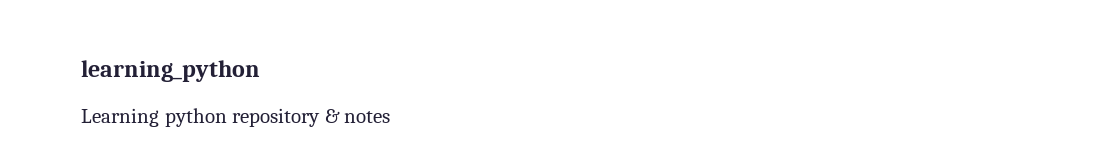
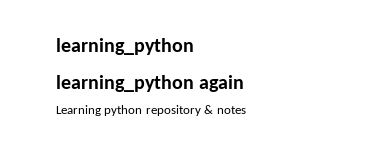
[81,60,260,82] learning_python -> [56,38,194,55] [56,75,245,92] learning_python // learning_python again

